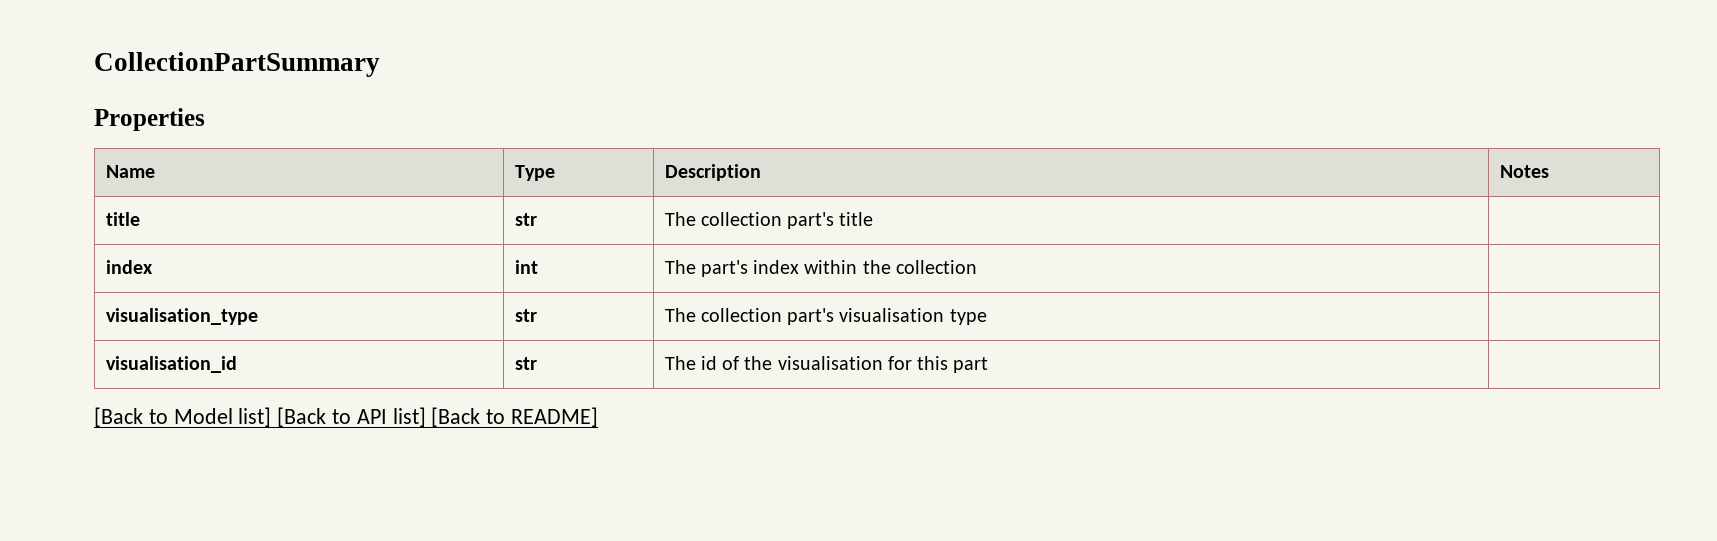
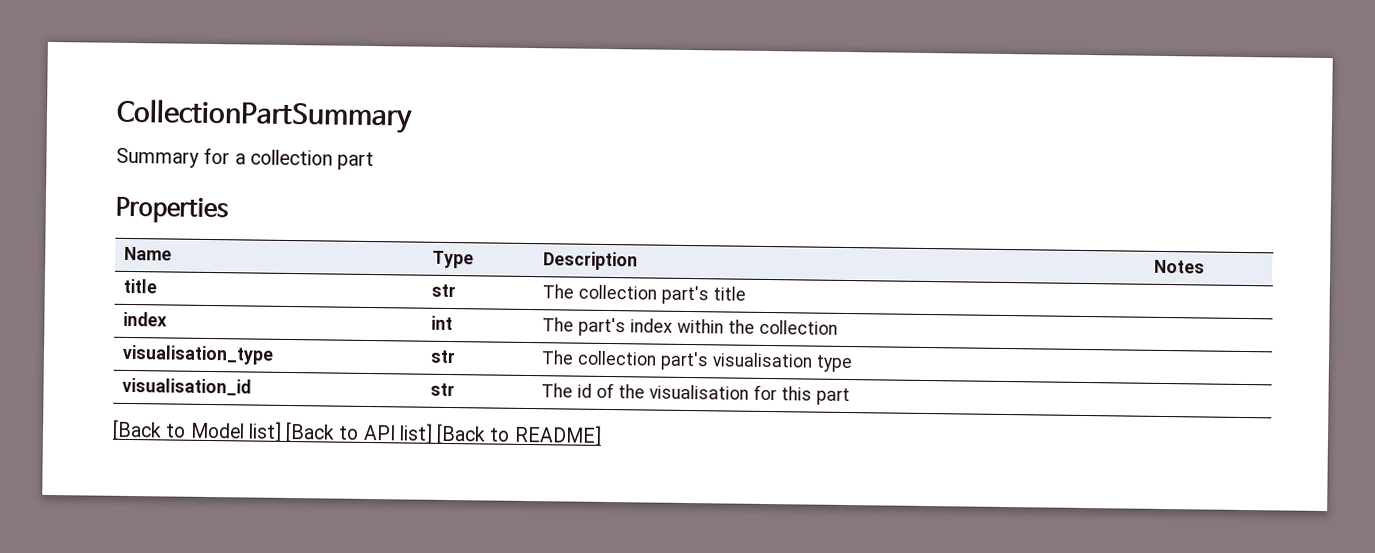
(380, 64) none -> [116,147,375,171] // Summary for a collection part

